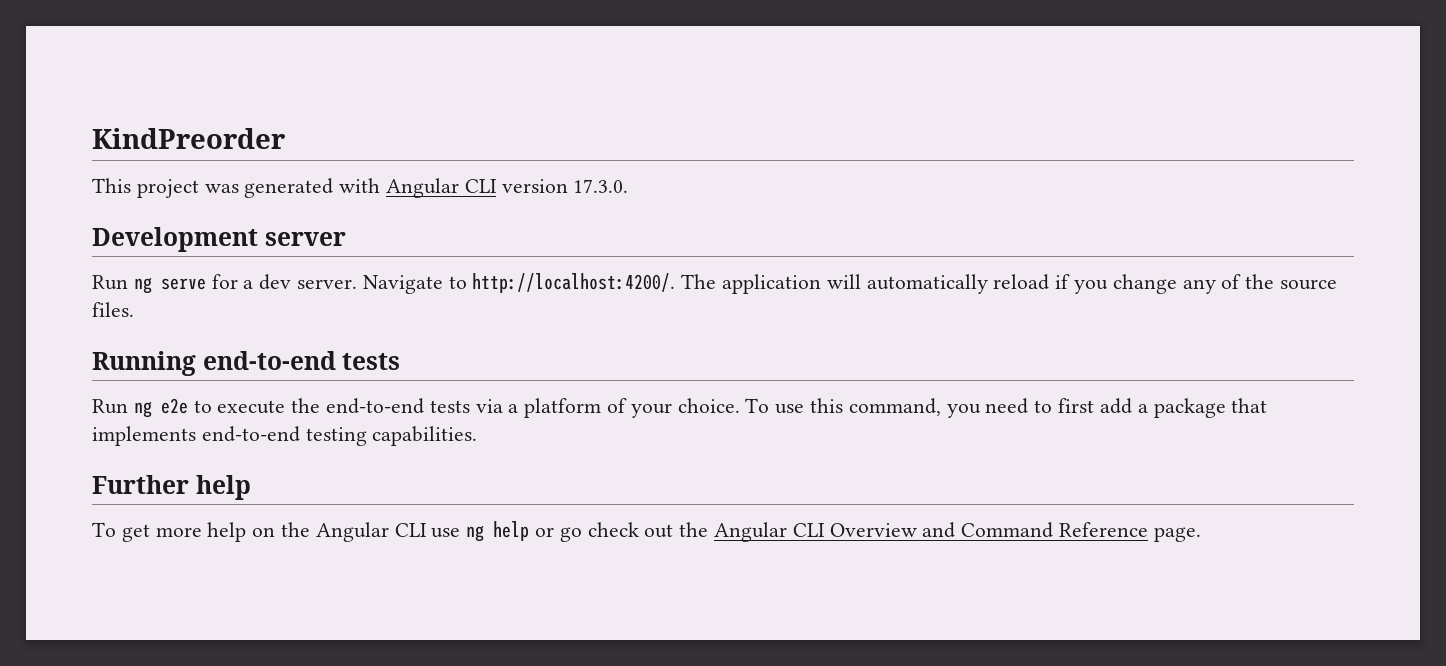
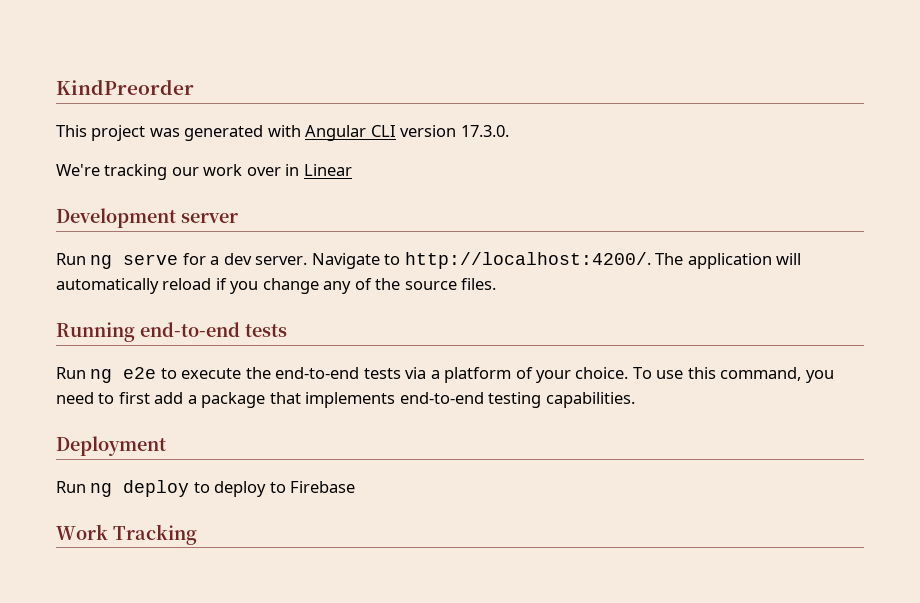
(629, 186) none -> [56,164,352,180] // We're tracking our work over in Linear
[92,475,251,500] [92,521,1201,542] Further help // To get more help on the Angular CLI use ng help or go check out the Angular CLI Overview and Command Reference page. -> [56,436,166,456] [56,480,356,497] [56,524,197,545] Deployment // Run ng deploy to deploy to Firebase // Work Tracking

